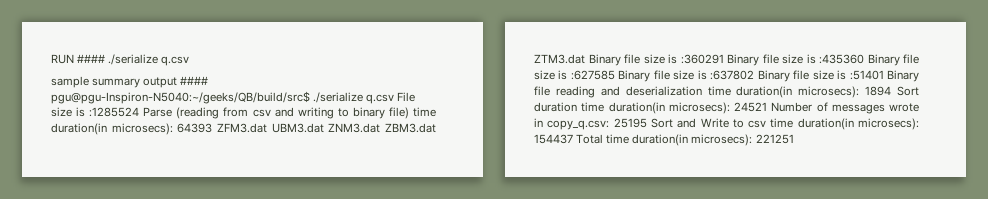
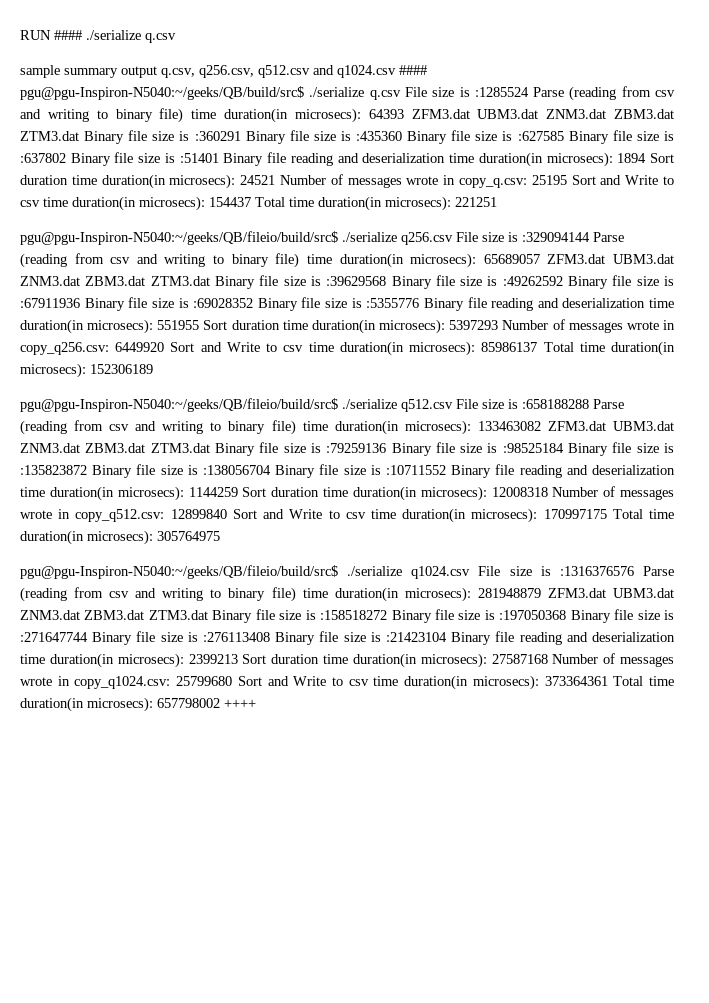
(178, 82) none -> [161,65,396,78] q.csv, q256.csv, q512.csv and q1024.csv
(794, 139) none -> [20,231,624,245] [20,253,675,268] [20,275,674,289] [20,297,674,311] [20,319,675,334] [20,341,676,356] [20,363,153,378] [20,398,624,412] [20,420,674,435] [20,442,674,456] [20,464,675,478] [20,486,675,501] [20,508,674,523] [20,530,220,545] [20,565,674,579] [20,587,674,602] [20,609,674,623] [20,631,675,645] [20,653,675,668] [20,675,674,690] [20,697,256,712] // pgu@pgu-Inspiron-N5040:~/geeks/QB/fileio/build/src$ ./serialize q256.csv File size is :329094144 Parse (reading from csv and writing to binary file) time duration(in microsecs): 65689057 ZFM3.dat UBM3.dat ZNM3.dat ZBM3.dat ZTM3.dat Binary file size is :39629568 Binary file size is :49262592 Binary file size is :67911936 Binary file size is :69028352 Binary file size is :5355776 Binary file reading and deserialization time duration(in microsecs): 551955 Sort duration time duration(in microsecs): 5397293 Number of messages wrote in copy_q256.csv: 6449920 Sort and Write to csv time duration(in microsecs): 85986137 Total time duration(in microsecs): 152306189 // pgu@pgu-Inspiron-N5040:~/geeks/QB/fileio/build/src$ ./serialize q512.csv File size is :658188288 Parse (reading from csv and writing to binary file) time duration(in microsecs): 133463082 ZFM3.dat UBM3.dat ZNM3.dat ZBM3.dat ZTM3.dat Binary file size is :79259136 Binary file size is :98525184 Binary file size is :135823872 Binary file size is :138056704 Binary file size is :10711552 Binary file reading and deserialization time duration(in microsecs): 1144259 Sort duration time duration(in microsecs): 12008318 Number of messages wrote in copy_q512.csv: 12899840 Sort and Write to csv time duration(in microsecs): 170997175 Total time duration(in microsecs): 305764975 // pgu@pgu-Inspiron-N5040:~/geeks/QB/fileio/build/src$ ./serialize q1024.csv File size is :1316376576 Parse (reading from csv and writing to binary file) time duration(in microsecs): 281948879 ZFM3.dat UBM3.dat ZNM3.dat ZBM3.dat ZTM3.dat Binary file size is :158518272 Binary file size is :197050368 Binary file size is :271647744 Binary file size is :276113408 Binary file size is :21423104 Binary file reading and deserialization time duration(in microsecs): 2399213 Sort duration time duration(in microsecs): 27587168 Number of messages wrote in copy_q1024.csv: 25799680 Sort and Write to csv time duration(in microsecs): 373364361 Total time duration(in microsecs): 657798002 ++++

